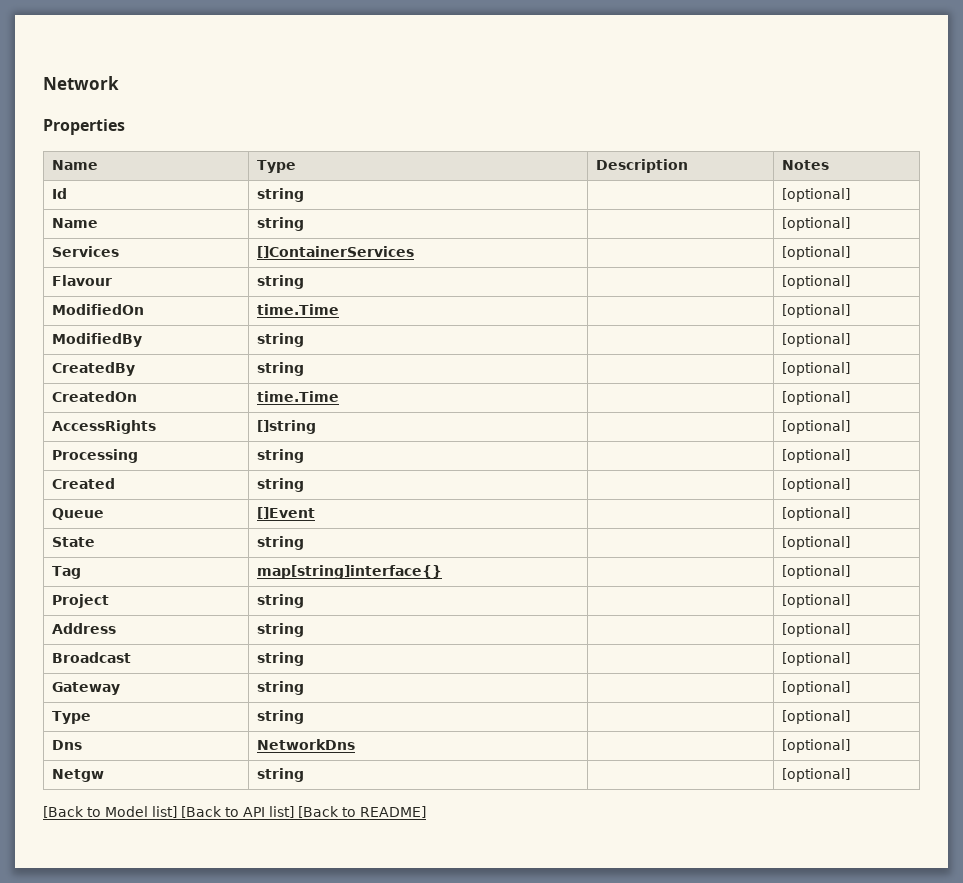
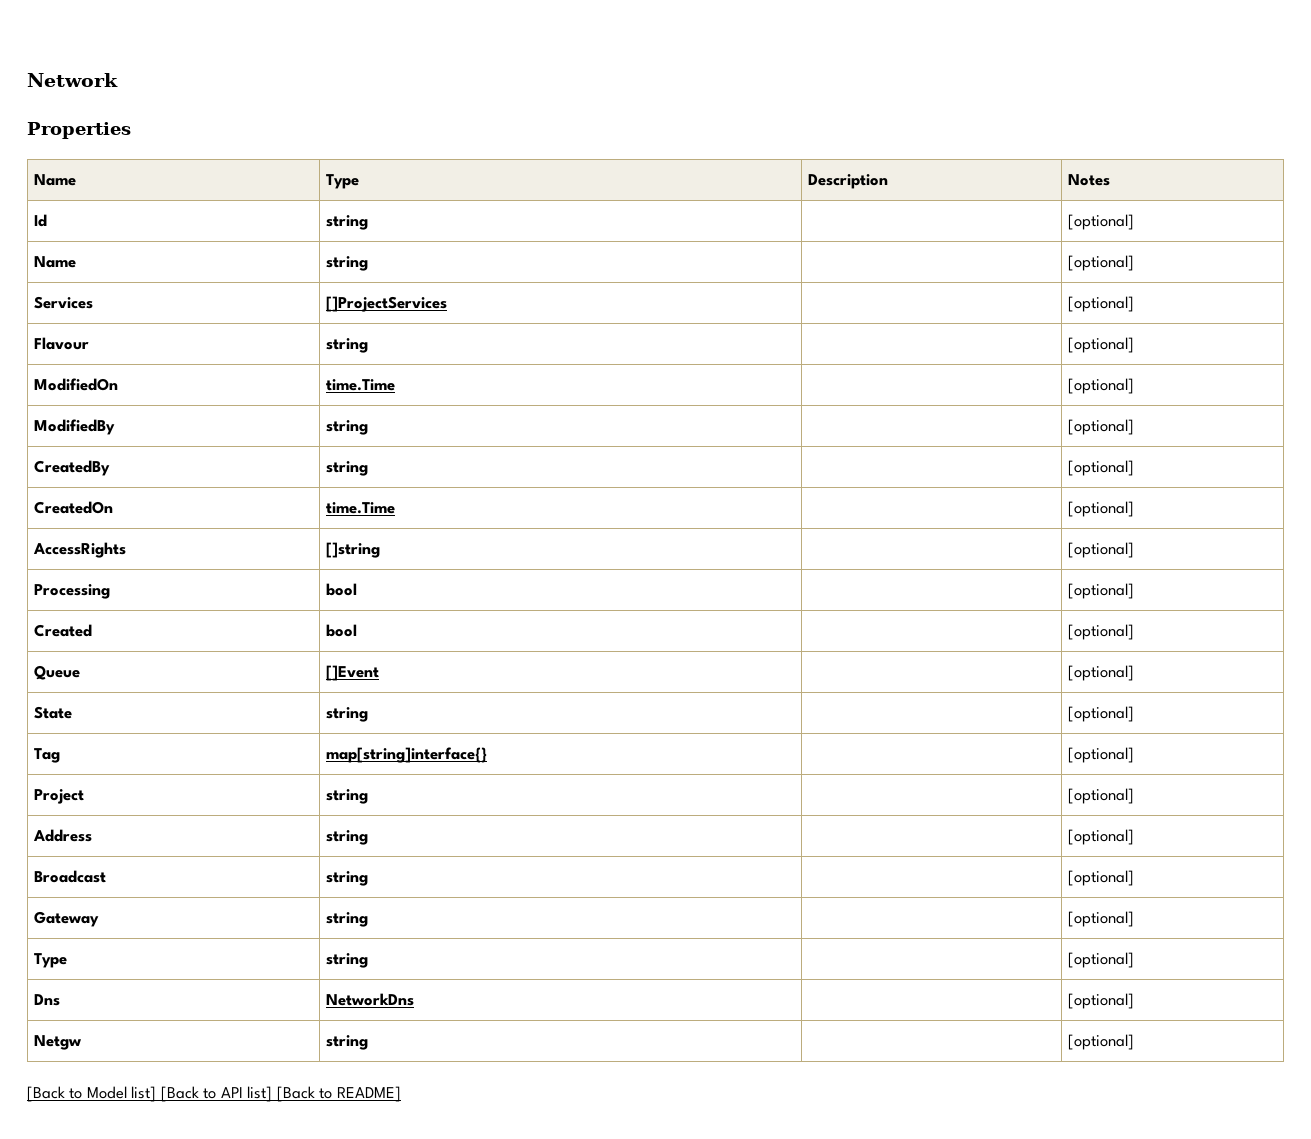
[257,246,415,258] []ContainerServices -> [326,296,448,312] []ProjectServices
[257,449,305,463] string -> [326,583,358,596] bool
[257,478,305,492] string -> [326,624,358,637] bool

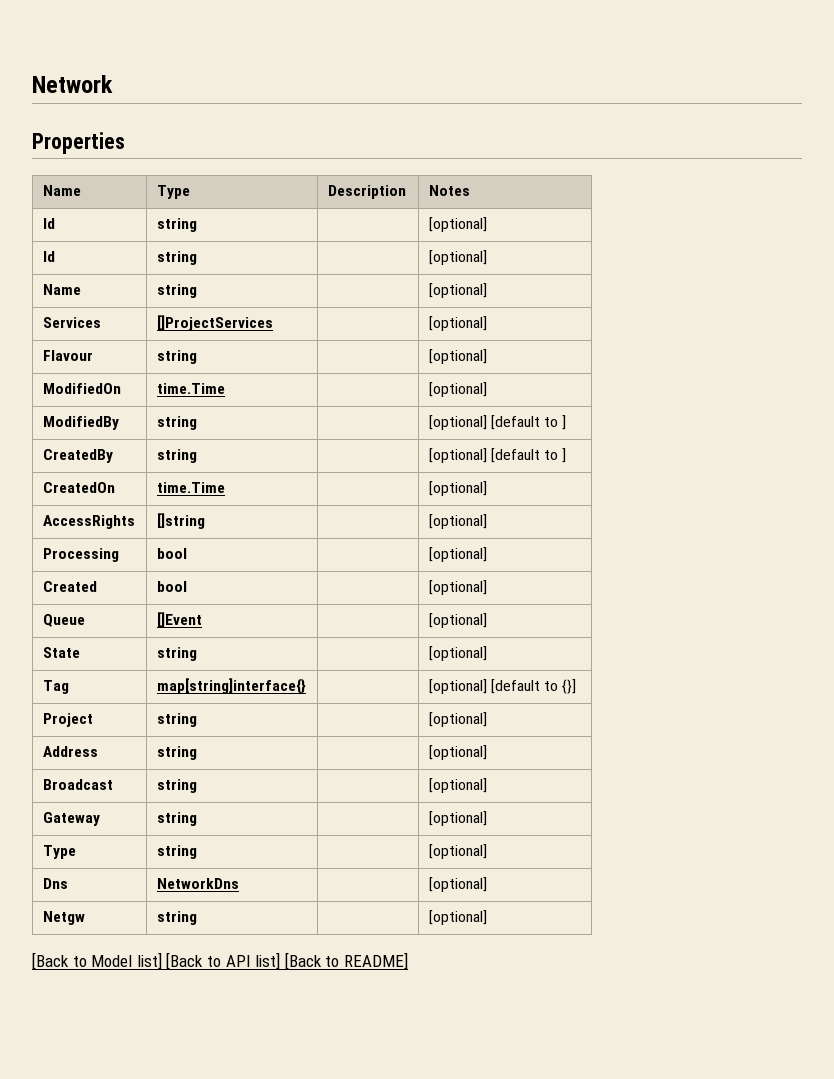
(1135, 222) none -> [42,251,55,262] [156,251,197,265] [428,250,487,265] // Id | string | | [optional]
(1135, 427) none -> [490,415,567,430] [default to ]
(1135, 468) none -> [490,448,567,463] [default to ]
(1135, 755) none -> [490,679,577,694] [default to {}]

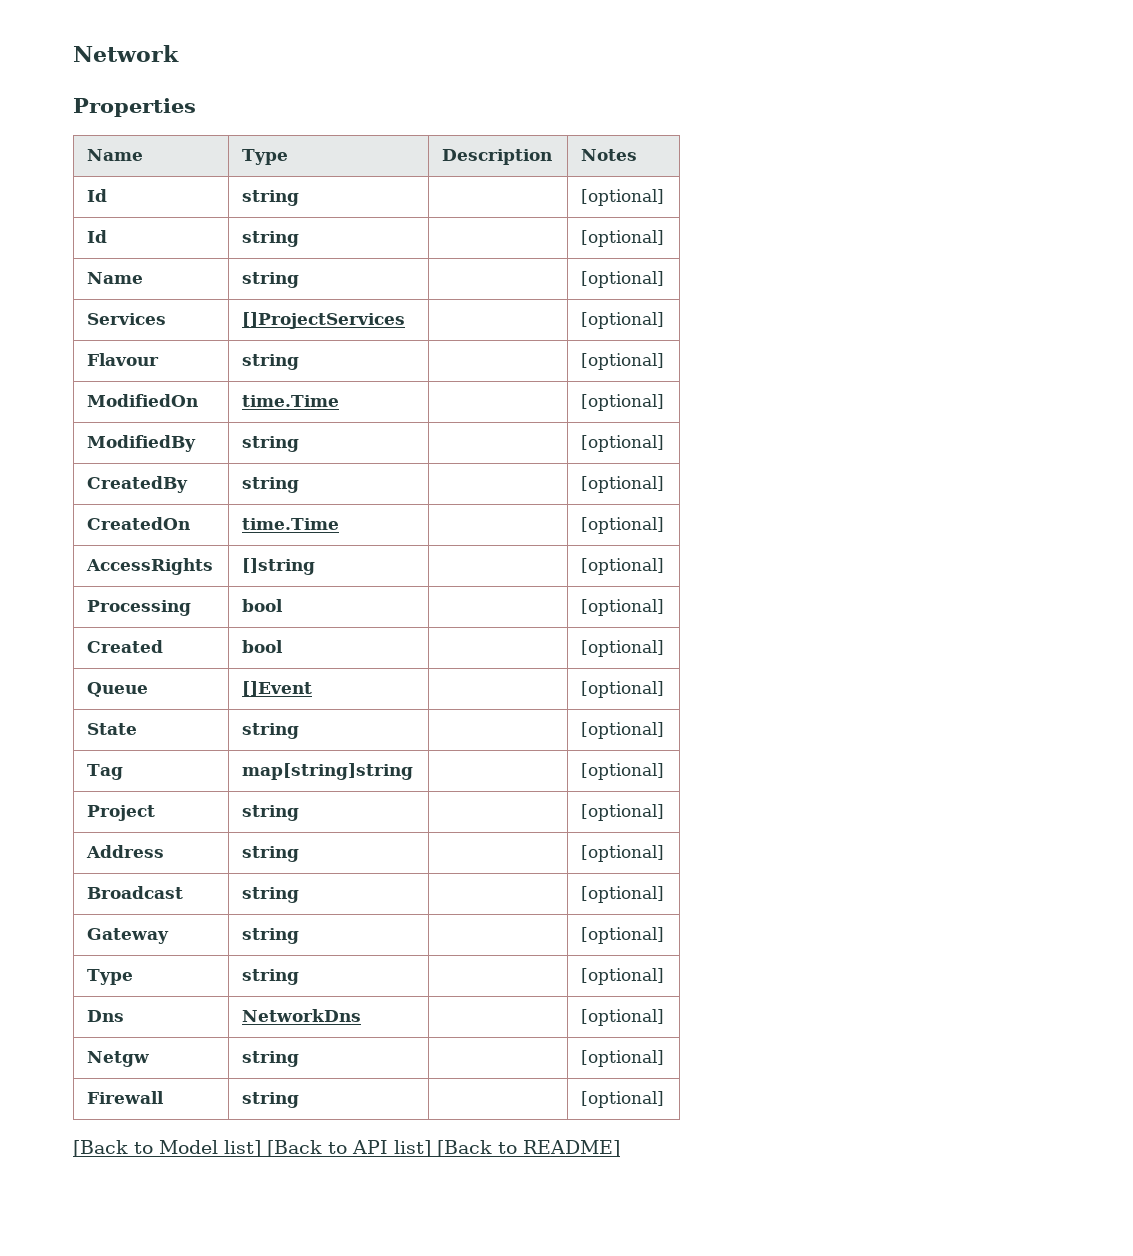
[490,415,567,430] [default to ] -> (665, 443) none
[490,448,567,463] [default to ] -> (665, 484) none
[156,678,306,694] [428,679,577,694] map[string]interface{} | | [optional] [default to {}] -> [242,763,414,780] [581,763,665,780] map[string]string | | [optional]
(487, 917) none -> [87,1091,165,1104] [242,1092,300,1108] [581,1091,665,1108] // Firewall | string | | [optional]

